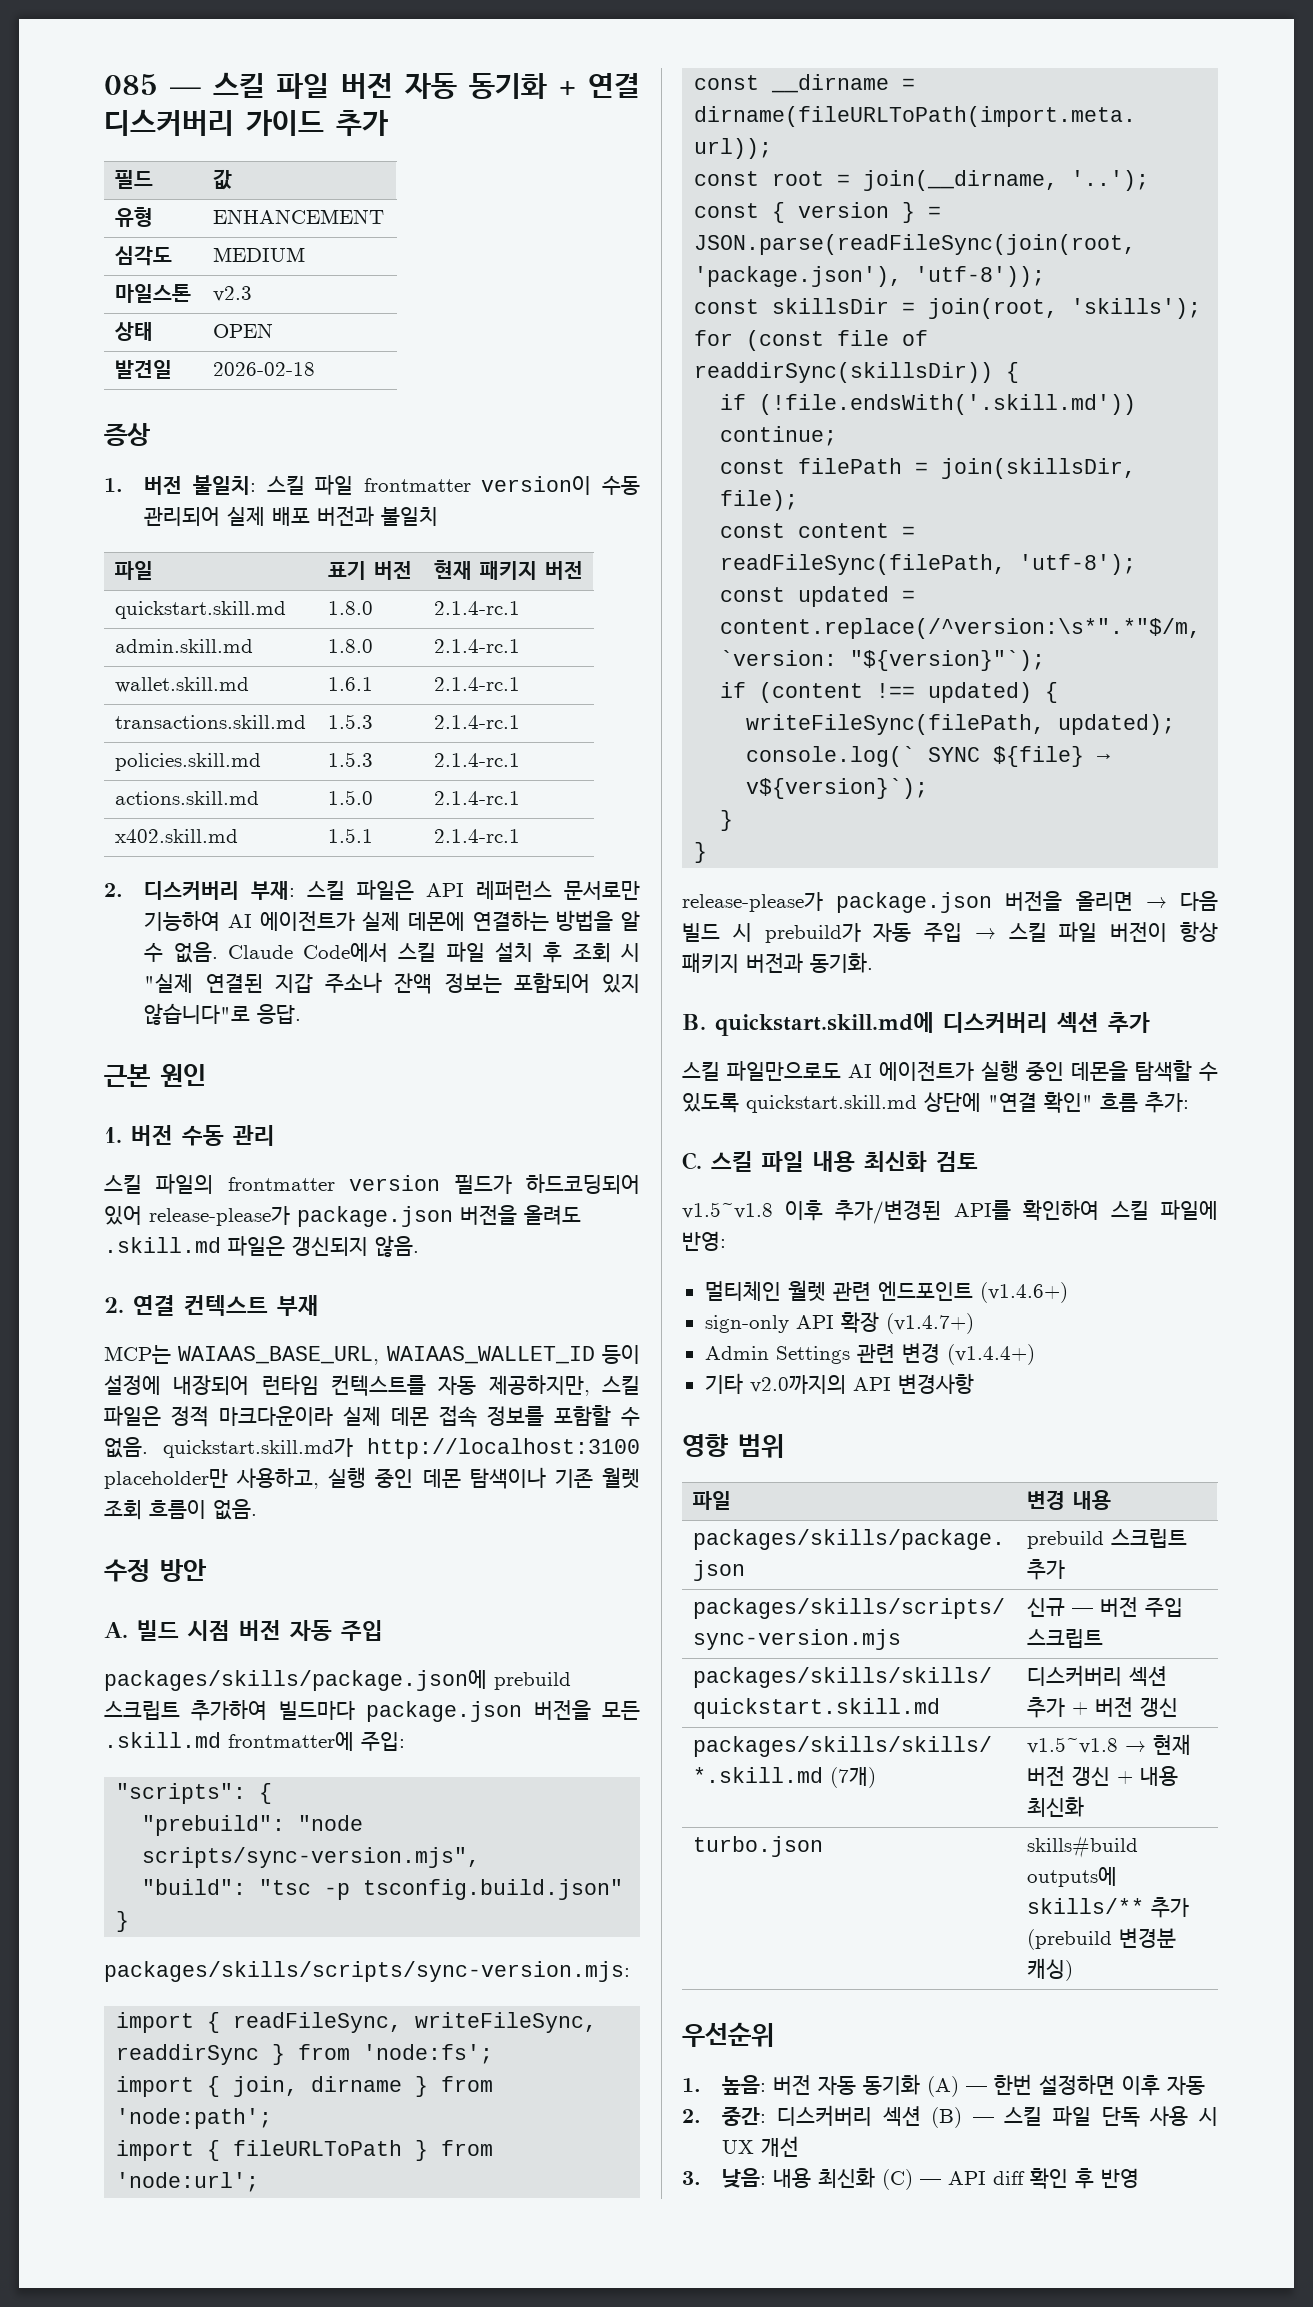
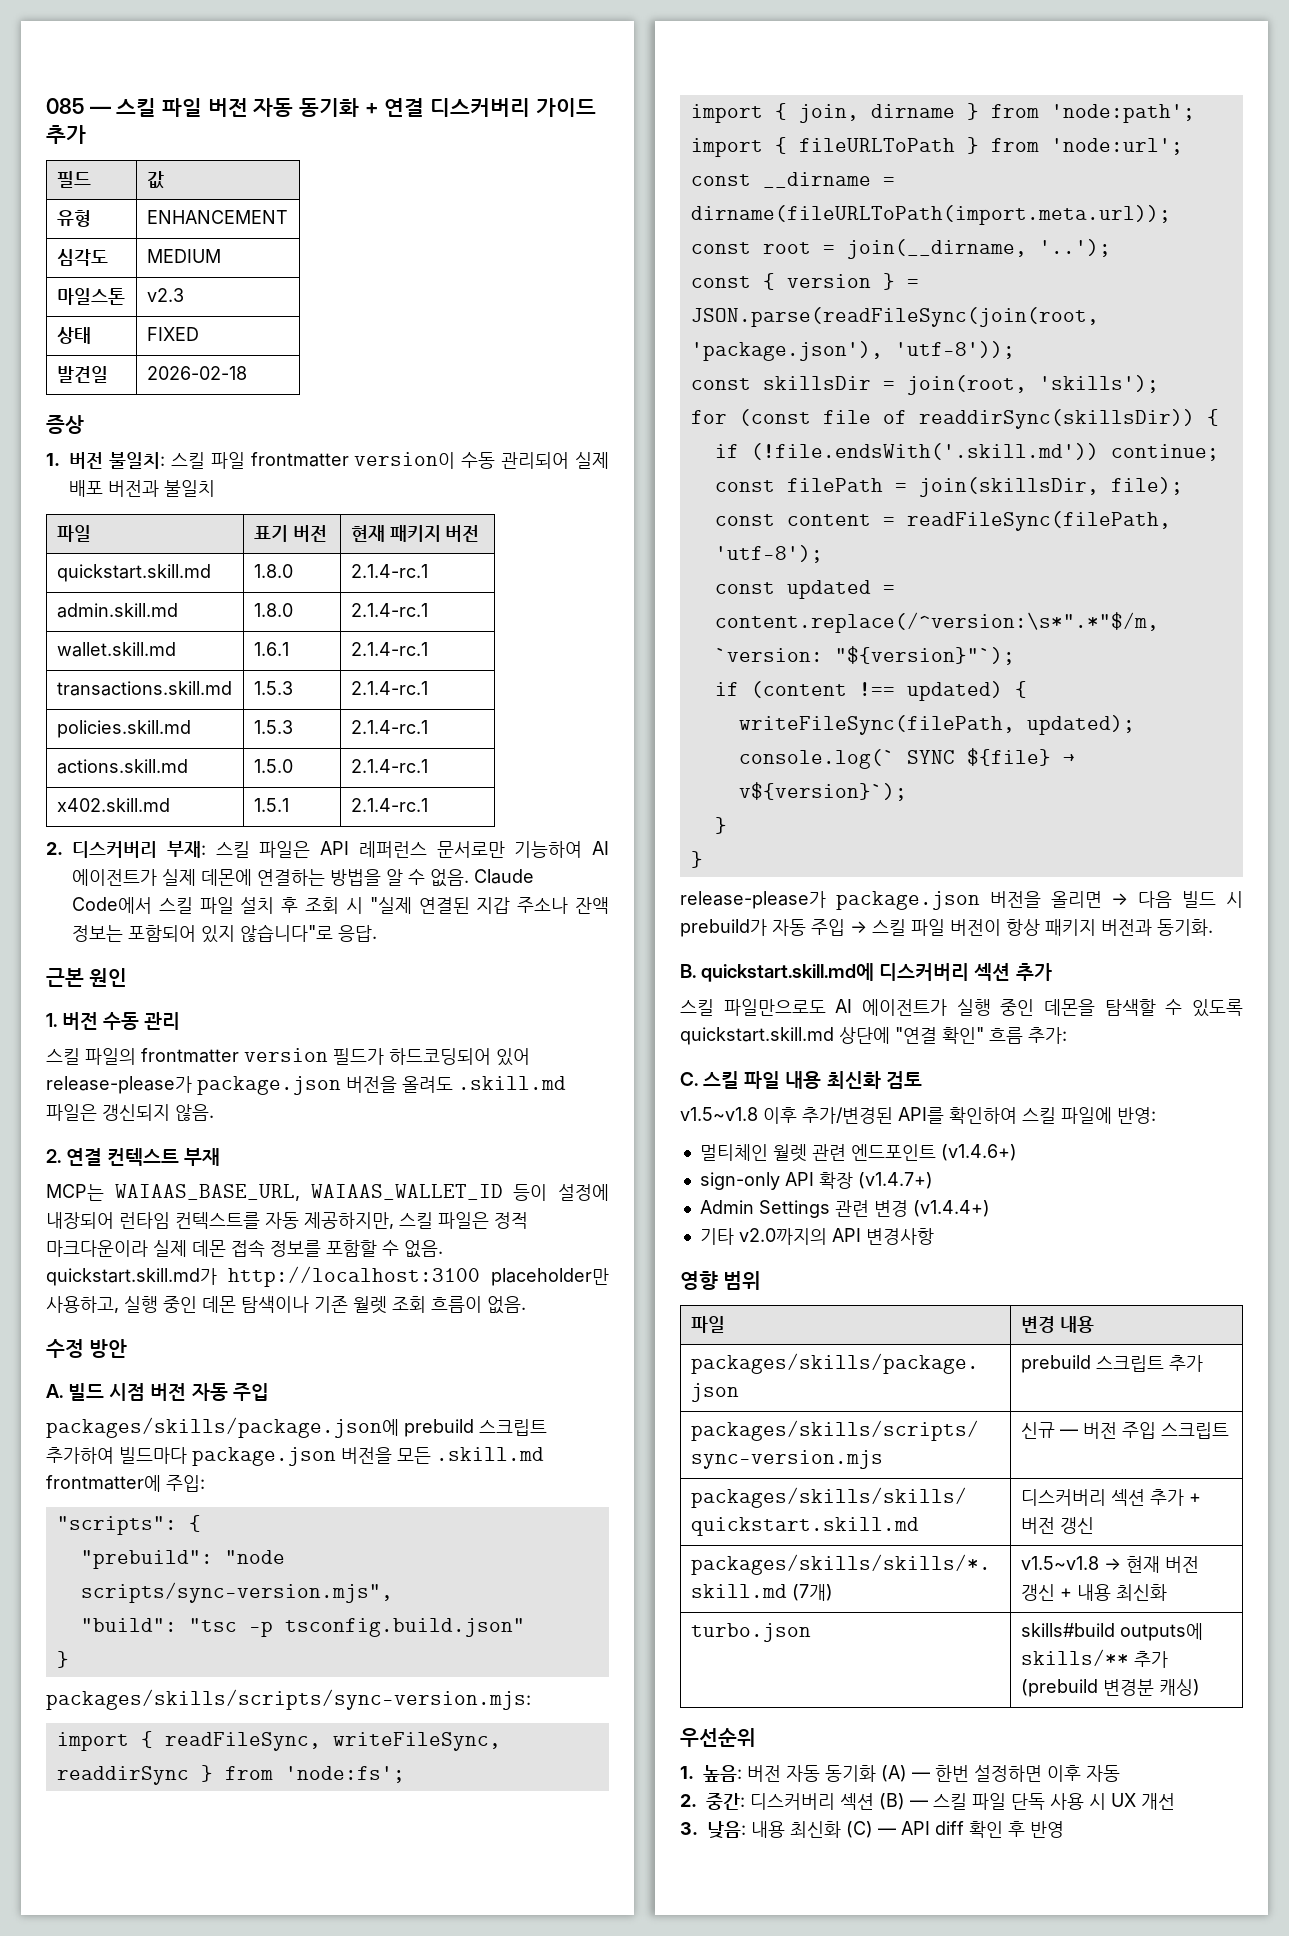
[212,323,273,338] OPEN -> [146,327,199,341] FIXED

